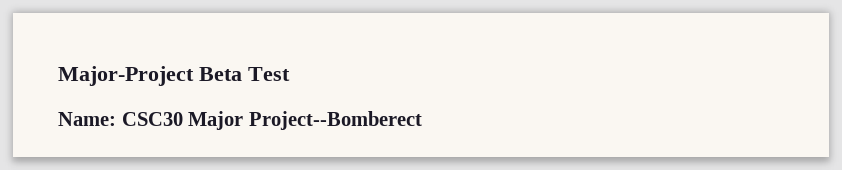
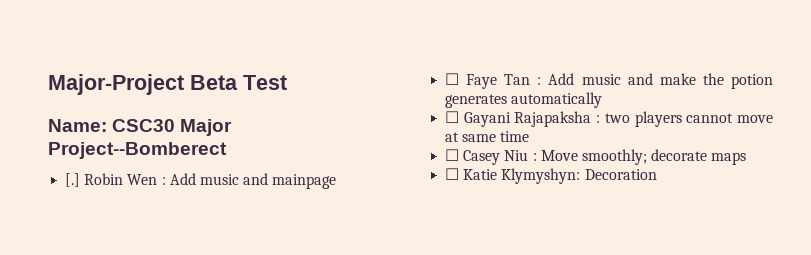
(422, 120) none -> [65,173,337,189] [445,73,773,89] [445,92,603,108] [445,111,773,127] [445,131,530,142] [445,149,747,165] [445,168,657,184] // [.] Robin Wen : Add music and mainpage // ☐ Faye Tan : Add music and make the potion generates automatically // ☐ Gayani Rajapaksha : two players cannot move at same time // ☐ Casey Niu : Move smoothly; decorate maps // ☐ Katie Klymyshyn: Decoration

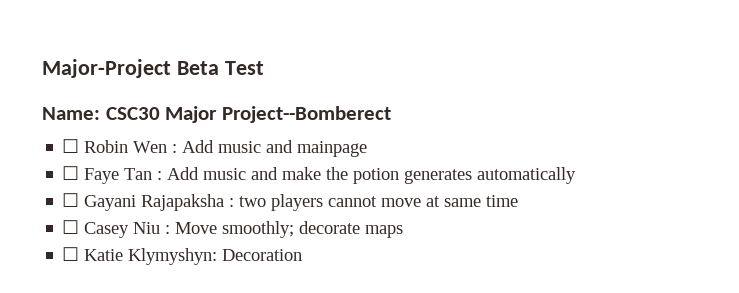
[65,173,81,187] [.] -> [62,139,80,153] ☐

